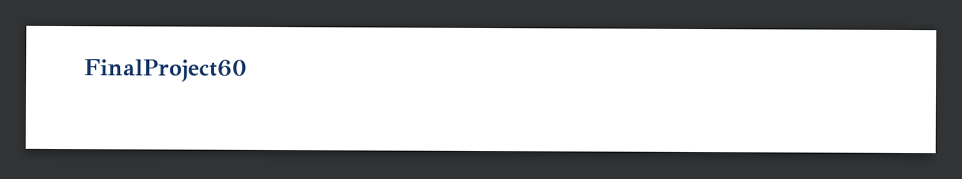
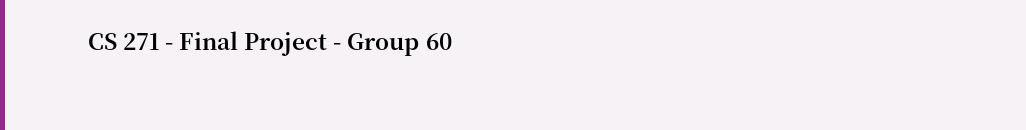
[84,59,248,82] FinalProject60 -> [88,31,452,56] CS 271 - Final Project - Group 60

